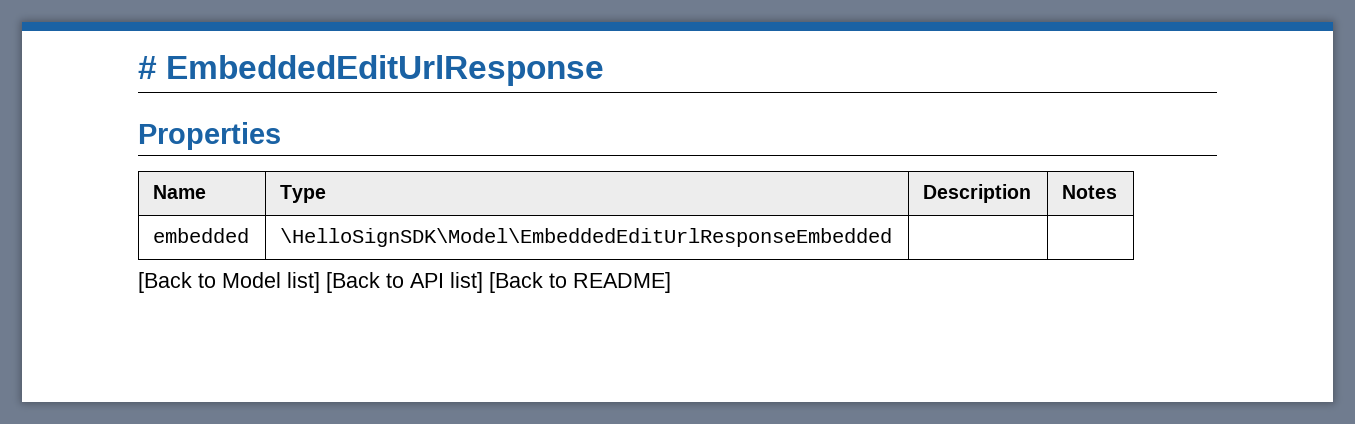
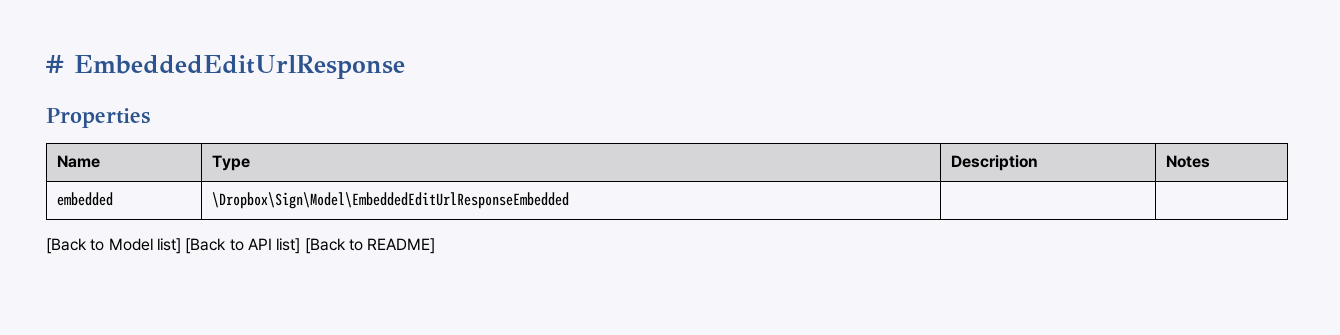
[280,228,893,247] \HelloSignSDK\Model\EmbeddedEditUrlResponseEmbedded -> [212,192,570,209] \Dropbox\Sign\Model\EmbeddedEditUrlResponseEmbedded

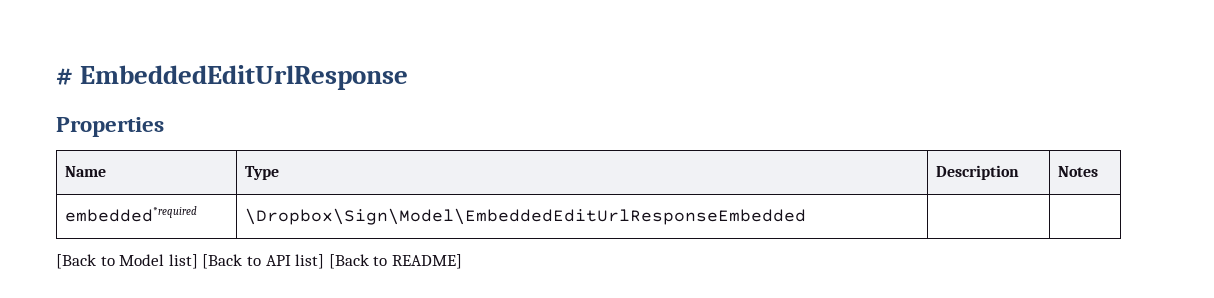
[57,192,114,206] embedded -> [65,206,198,222] embedded*required

